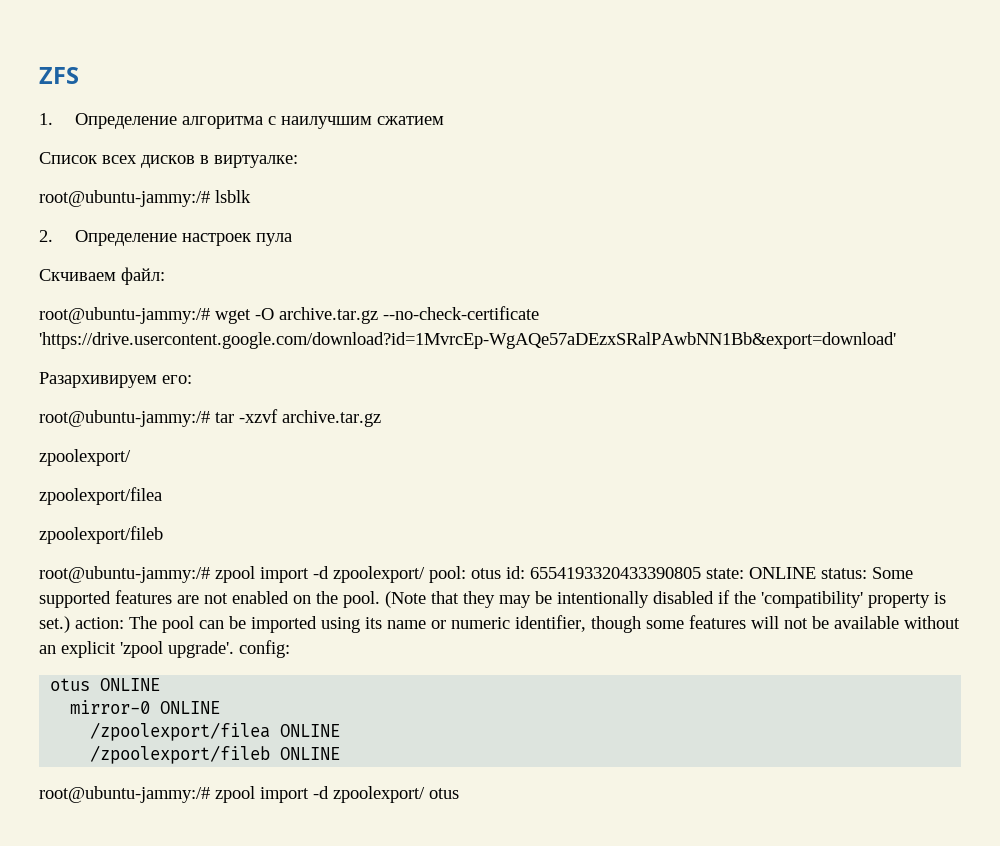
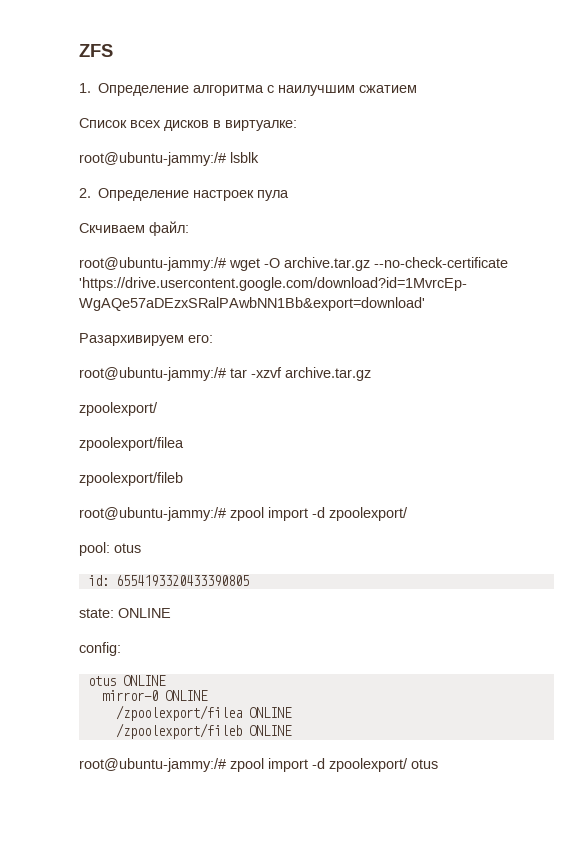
(425, 574) none -> (408, 514) //
(501, 573) none -> (141, 548) //
(701, 573) none -> (249, 580) //
[821,567,913,579] [39,590,946,608] [39,615,960,633] [39,641,234,658] status: Some supported features are not enabled on the pool. (Note that they may be intentionally disabled if the 'compatibility' property is set.) action: The pool can be imported using its name or numeric identifier, though some features will not be available without an explicit 'zpool upgrade'. -> (171, 613) //

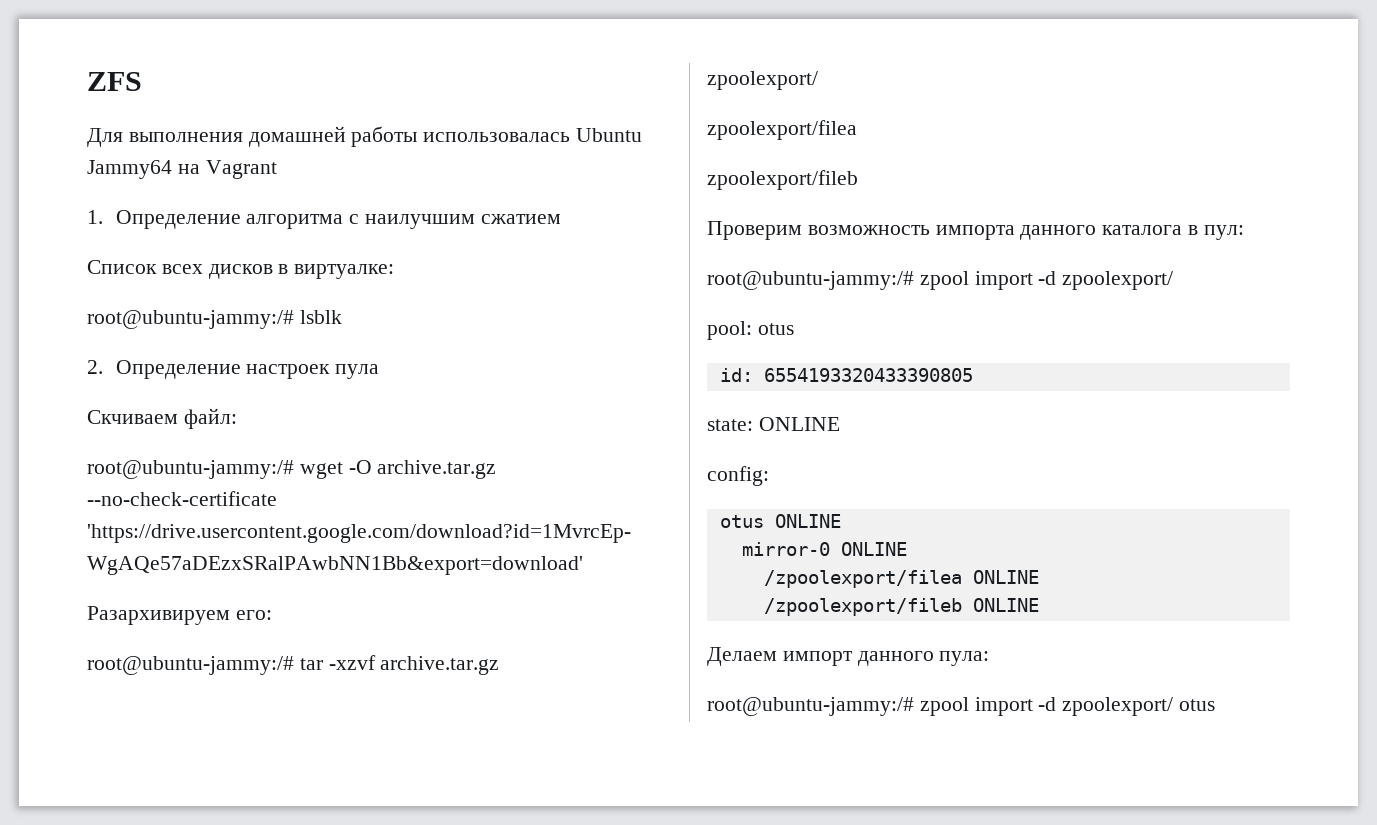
(113, 50) none -> [87,126,643,147] [87,160,277,179] // Для выполнения домашней работы использовалась Ubuntu Jammy64 на Vagrant
(183, 479) none -> [707,221,1244,240] // Проверим возможность импорта данного каталога в пул:
(292, 730) none -> [707,647,990,666] // Делаем импорт данного пула:

